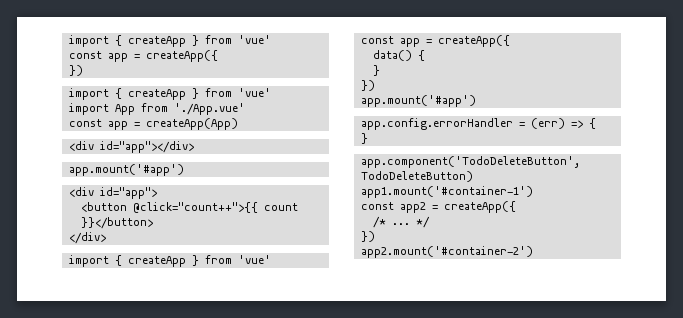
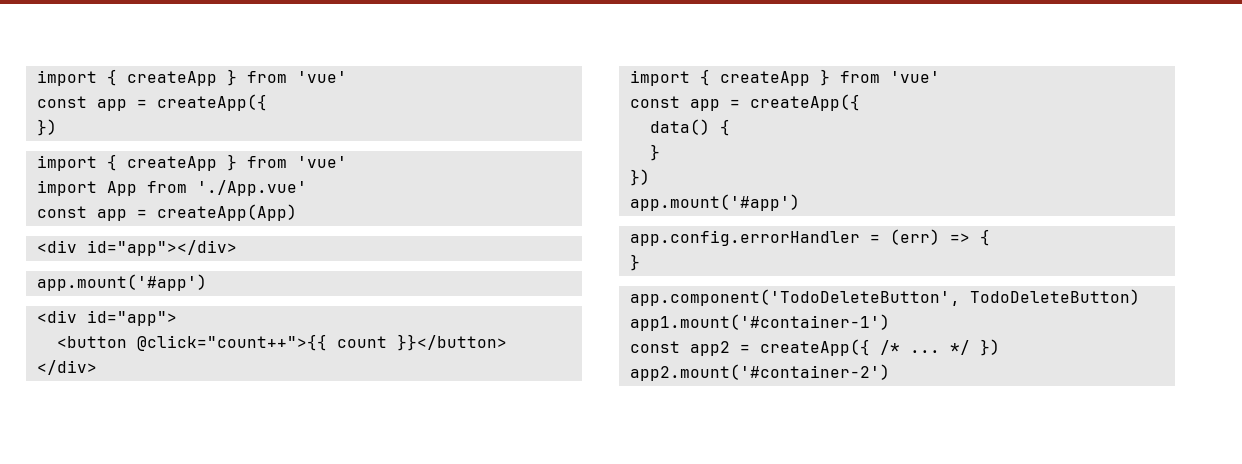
(516, 207) // -> (870, 347) none
(430, 222) // -> (970, 347) none

